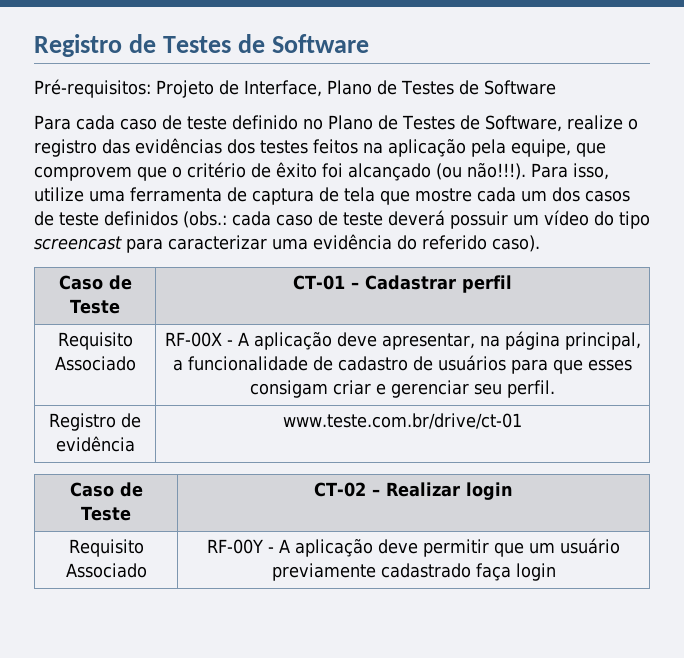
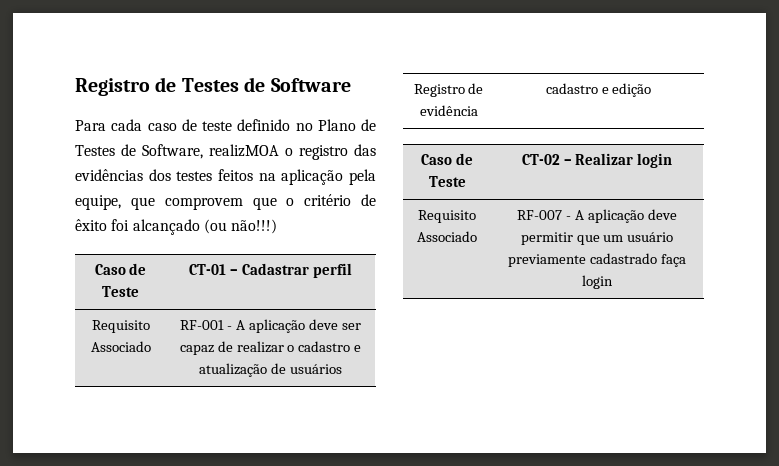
[34,79,556,98] // Pré-requisitos: Projeto de Interface, Plano de Testes de Software -> (351, 85) none
[566,115,623,130] realize -> [209,144,279,157] realizMOA
[467,163,609,180] [34,187,630,205] [34,210,650,229] [34,234,540,253] não!!!). Para isso, utilize uma ferramenta de captura de tela que mostre cada um dos casos de teste definidos (obs.: cada caso de teste deverá possuir um vídeo do tipo screencast para caracterizar uma evidência do referido caso). -> [231,219,278,234] não!!!)
[164,331,641,350] [173,355,632,374] [250,380,555,398] RF-00X - A aplicação deve apresentar, na página principal, a funcionalidade de cadastro de usuários para que esses consigam criar e gerenciar seu perfil. -> [180,319,361,333] [179,341,362,355] [199,363,342,377] RF-001 - A aplicação deve ser capaz de realizar o cadastro e atualização de usuários
[283,413,523,429] www.teste.com.br/drive/ct-01 -> [545,83,652,97] cadastro e edição
[207,539,263,554] RF-00Y -> [517,210,563,220] RF-007

